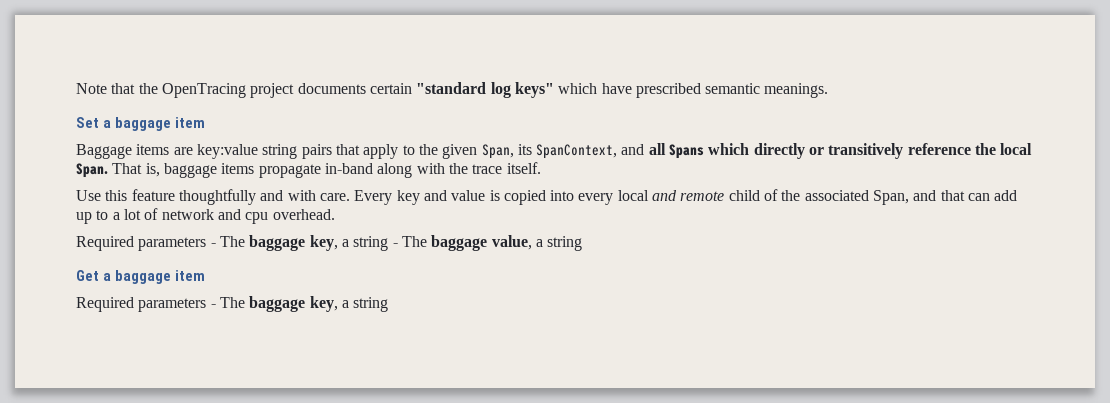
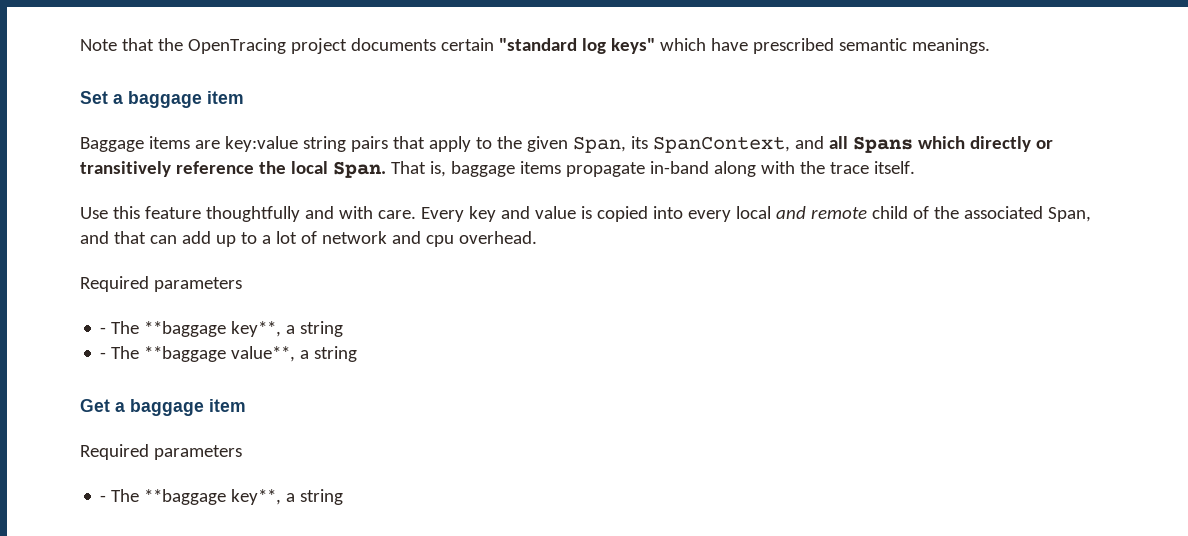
[210,235,532,251] - The baggage key, a string - The baggage value, -> [100,321,344,337] [100,346,296,362] // - The **baggage key**, a string // - The **baggage value**,
[210,296,338,312] - The baggage key, -> [100,489,282,505] // - The **baggage key**,

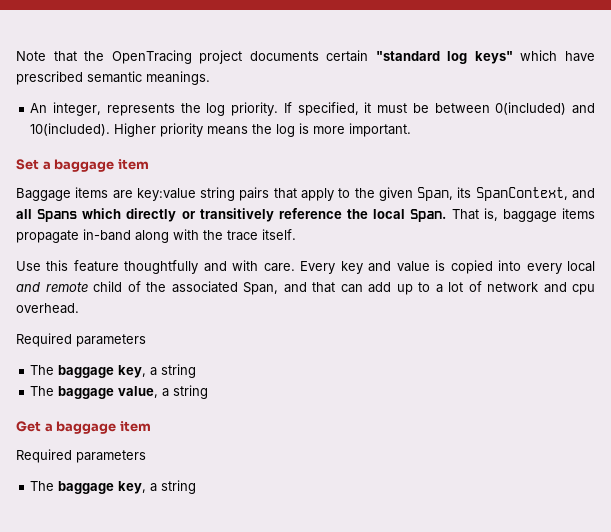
(990, 46) none -> [30,102,595,116] [30,123,412,137] // An integer, represents the log priority. If specified, it must be between 0(included) and 10(included). Higher priority means the log is more important.
[100,321,344,337] [100,346,296,362] - The **baggage key**, a string // - The **baggage value**, -> [30,364,197,378] [30,386,159,399] The baggage key, a string // The baggage value,
[100,489,282,505] - The **baggage key**, -> [30,481,147,494] The baggage key,

